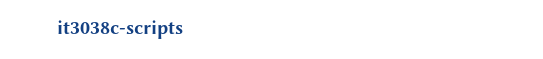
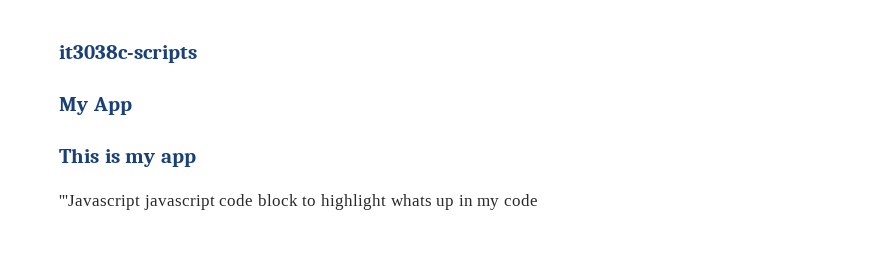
(183, 29) none -> [59,97,132,115] [59,148,196,167] [59,194,538,210] // My App // This is my app // '''Javascript javascript code block to highlight whats up in my code

